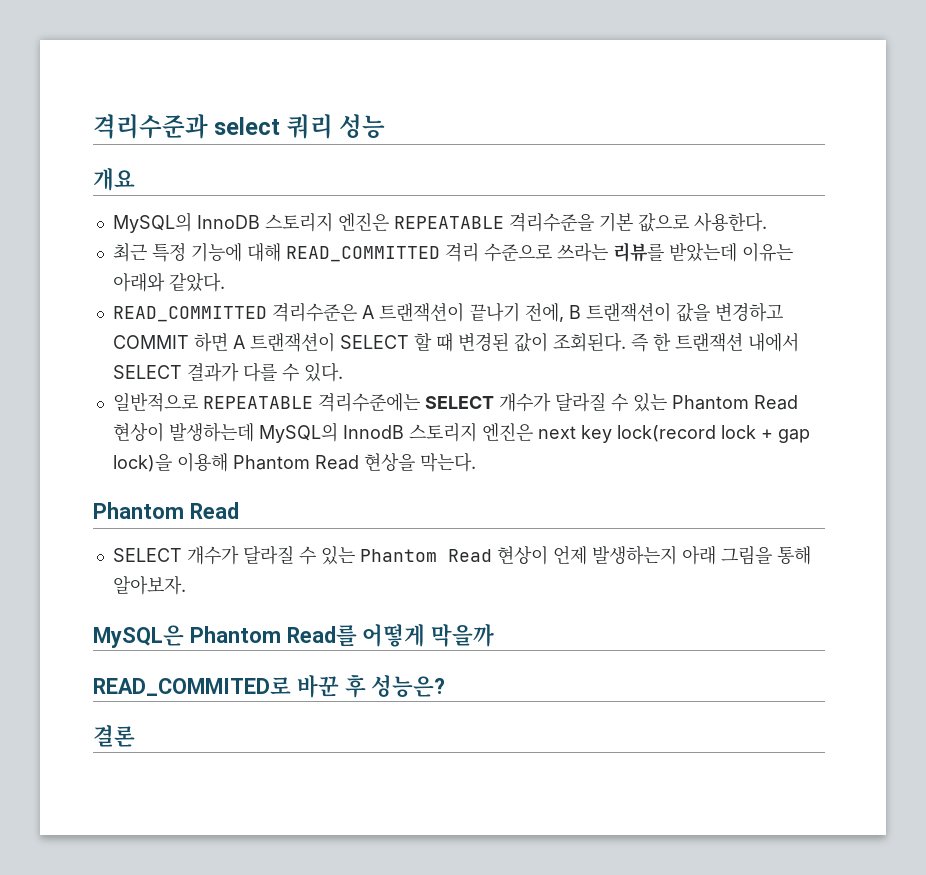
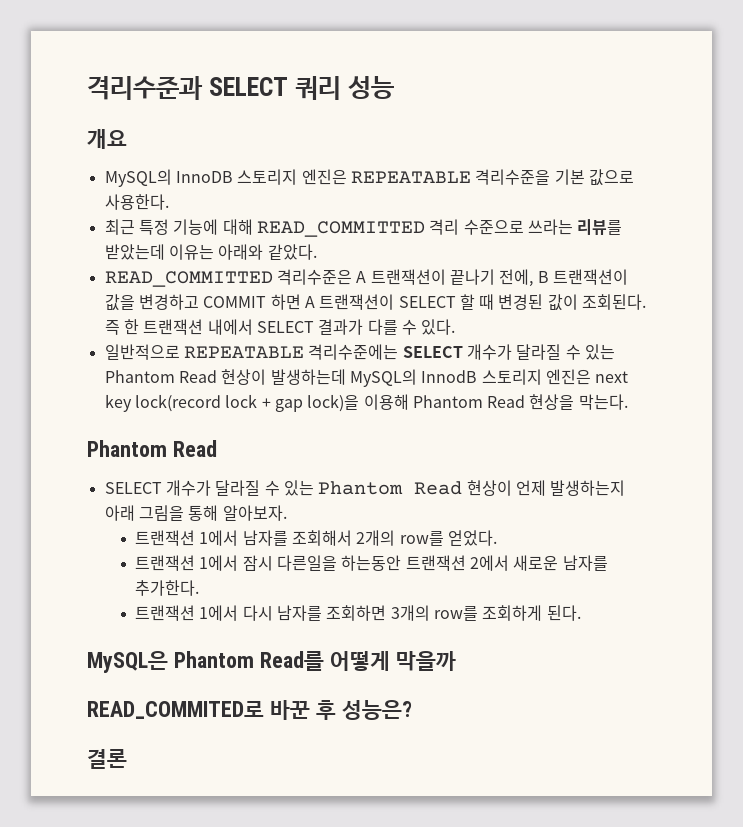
[214,117,281,135] select -> [208,77,288,96] SELECT
(186, 585) none -> [135,530,498,546] [135,555,608,571] [135,580,200,596] [135,605,581,621] // 트랜잭션 1에서 남자를 조회해서 2개의 row를 얻었다. // 트랜잭션 1에서 잠시 다른일을 하는동안 트랜잭션 2에서 새로운 남자를 추가한다. // 트랜잭션 1에서 다시 남자를 조회하면 3개의 row를 조회하게 된다.

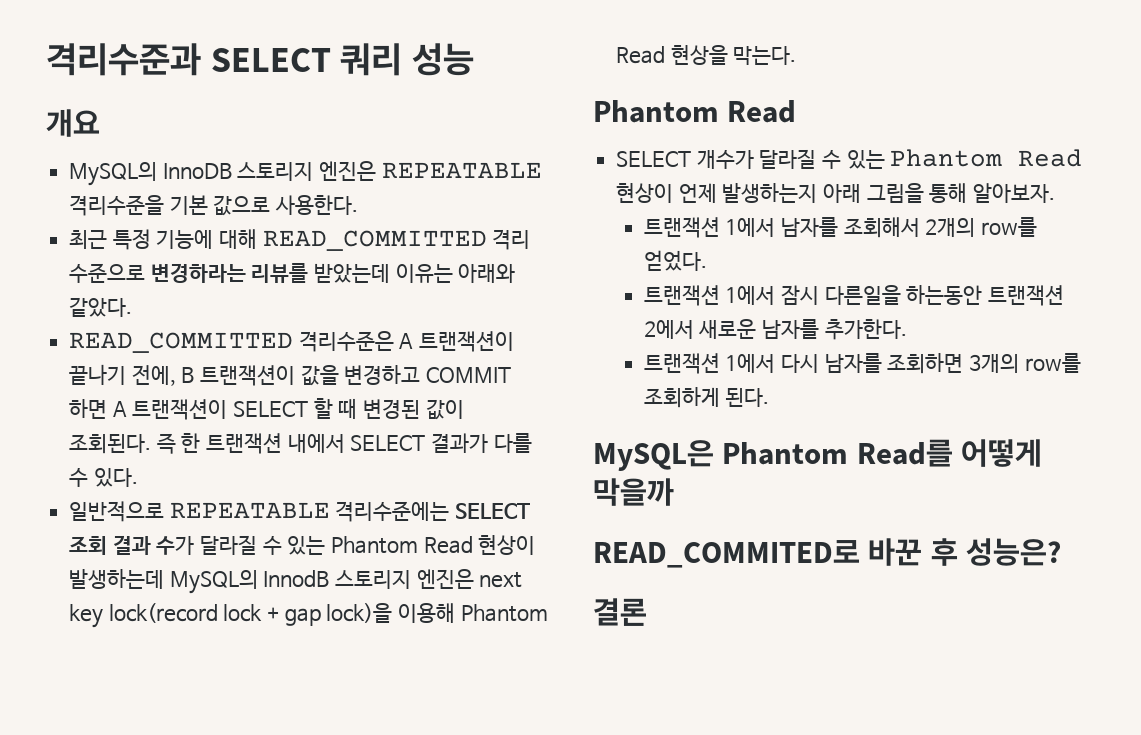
[527,219,573,235] 쓰라는 -> [150,263,246,283] 변경하라는
[466,344,512,360] 개수가 -> [69,535,195,555] 조회 결과 수가

